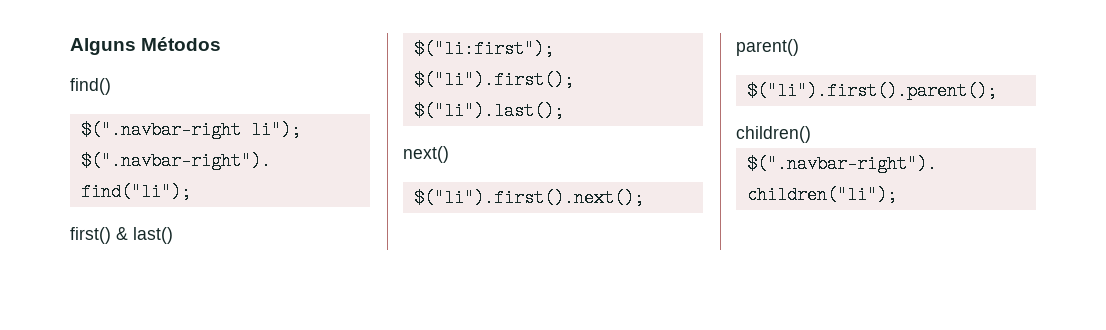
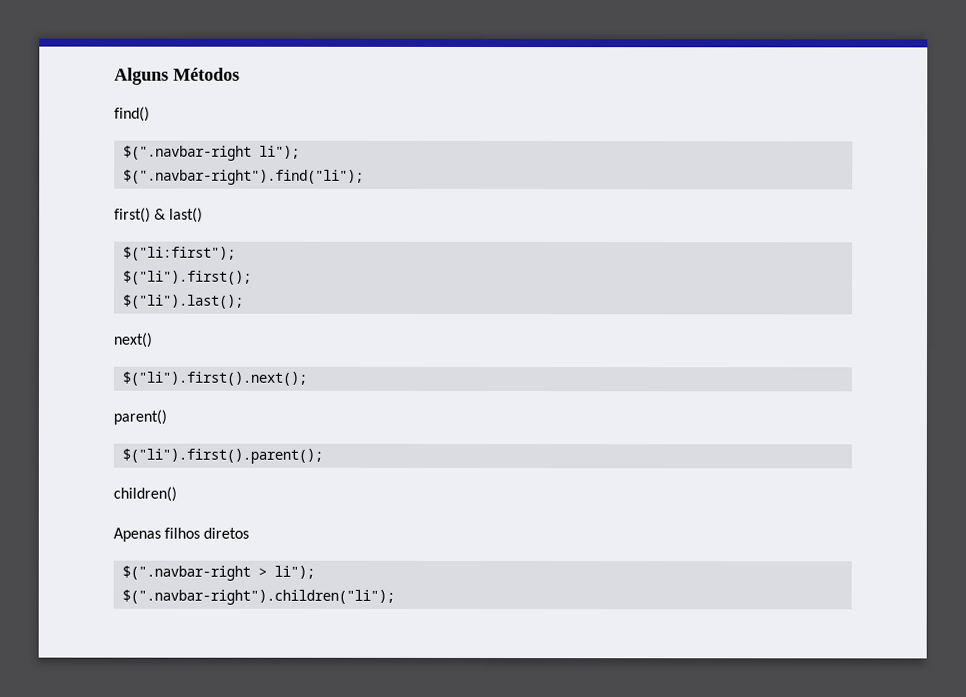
(811, 134) none -> [113,527,250,542] [122,565,316,581] // Apenas filhos diretos // $(".navbar-right > li");

